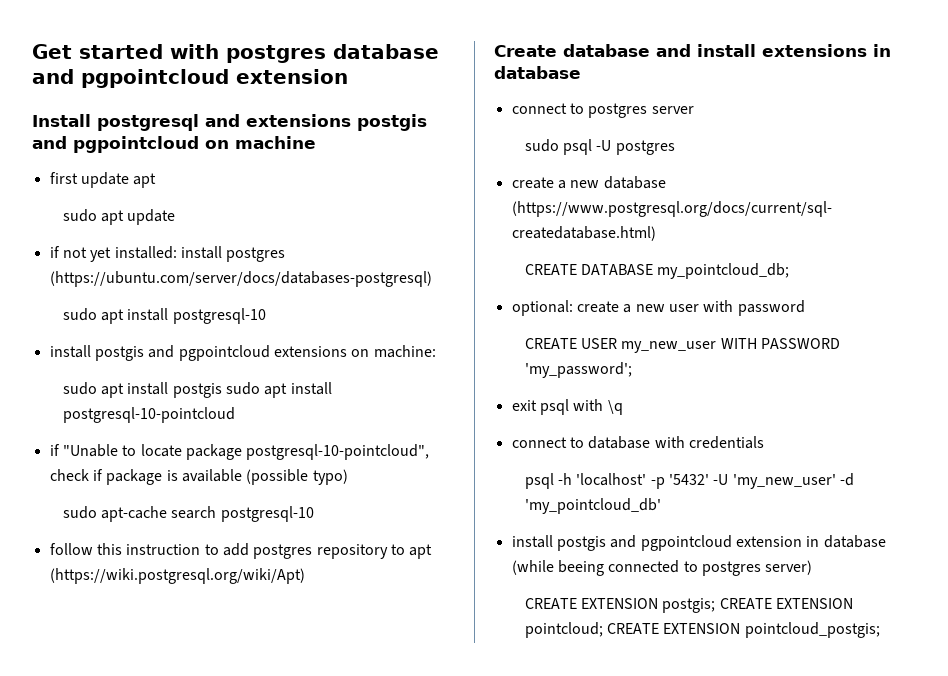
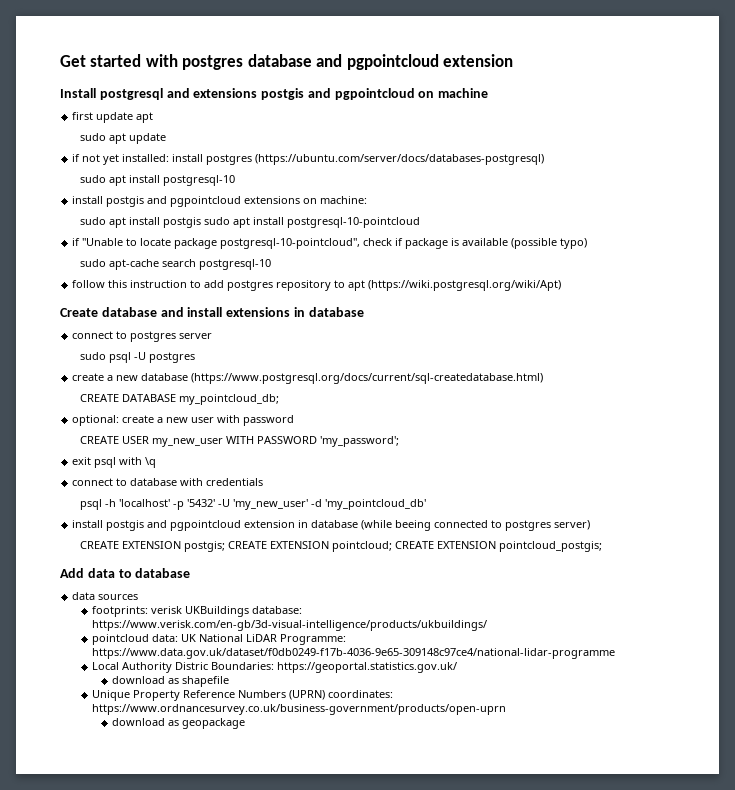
(880, 630) none -> [60,568,191,578] [72,592,139,600] [91,606,302,617] [91,620,487,631] [91,634,346,645] [91,648,615,659] [91,662,457,673] [111,676,229,687] [91,690,393,701] [91,704,506,715] [111,718,245,729] // Add data to database // data sources // footprints: verisk UKBuildings database: https://www.verisk.com/en-gb/3d-visual-intelligence/products/ukbuildings/ // pointcloud data: UK National LiDAR Programme: https://www.data.gov.uk/dataset/f0db0249-f17b-4036-9e65-309148c97ce4/national-lidar-programme // Local Authority Distric Boundaries: https://geoportal.statistics.gov.uk/ // download as shapefile // Unique Property Reference Numbers (UPRN) coordinates: https://www.ordnancesurvey.co.uk/business-government/products/open-uprn // download as geopackage

